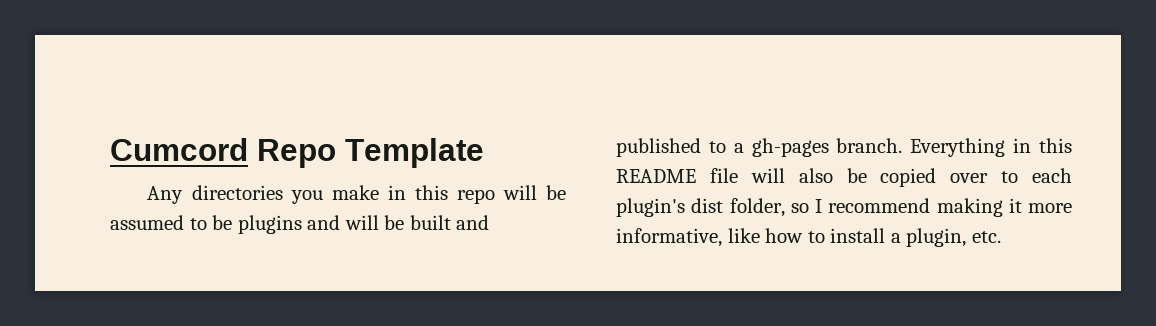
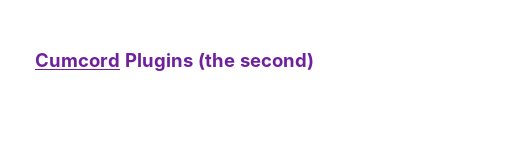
[257,138,484,168] [147,185,567,204] [110,215,490,234] [616,138,1072,157] [616,168,1072,187] [616,198,1072,217] [616,228,1001,247] Repo Template // Any directories you make in this repo will be assumed to be plugins and will be built and published to a gh-pages branch. Everything in this README file will also be copied over to each plugin's dist folder, so I recommend making it more informative, like how to install a plugin, etc. -> [124,53,314,71] Plugins (the second)

